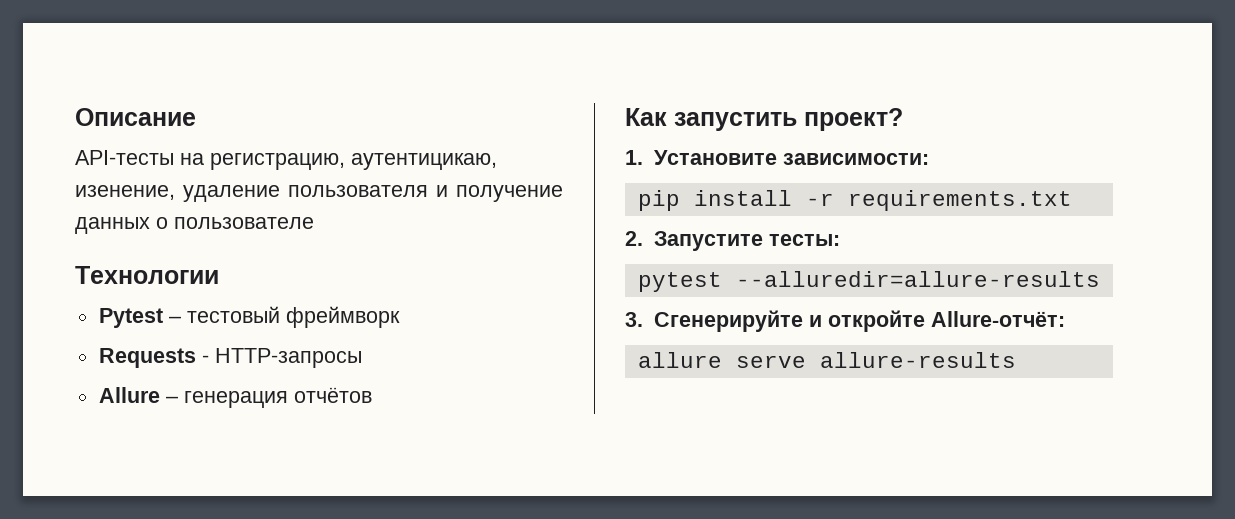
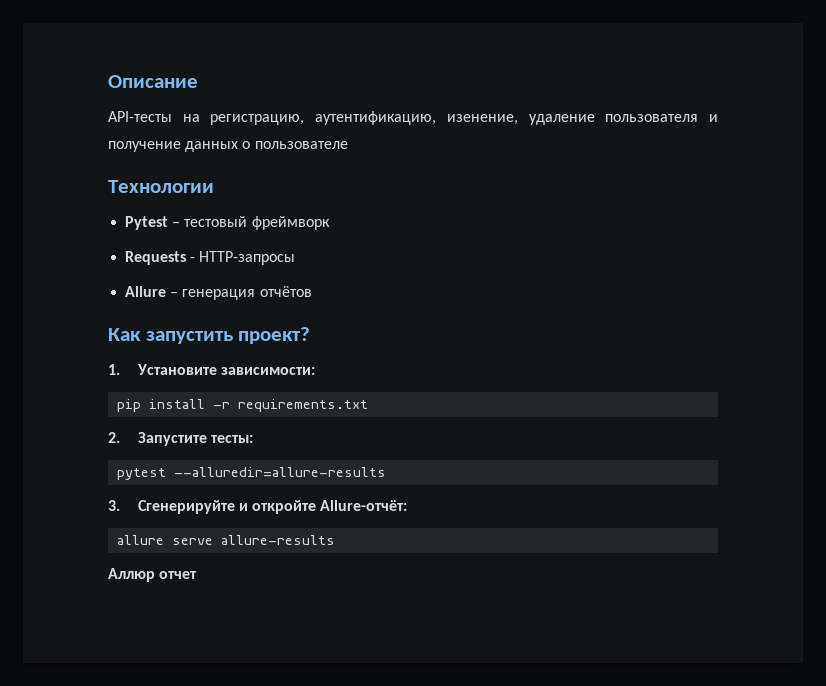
[351,153,497,170] аутентицикаю, -> [315,111,437,125] аутентификацию,
(1016, 360) none -> [108,568,198,582] // Аллюр отчет

